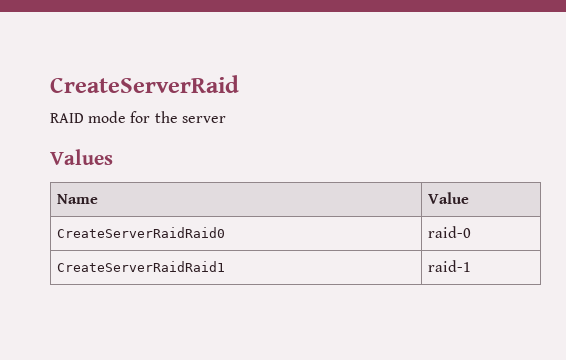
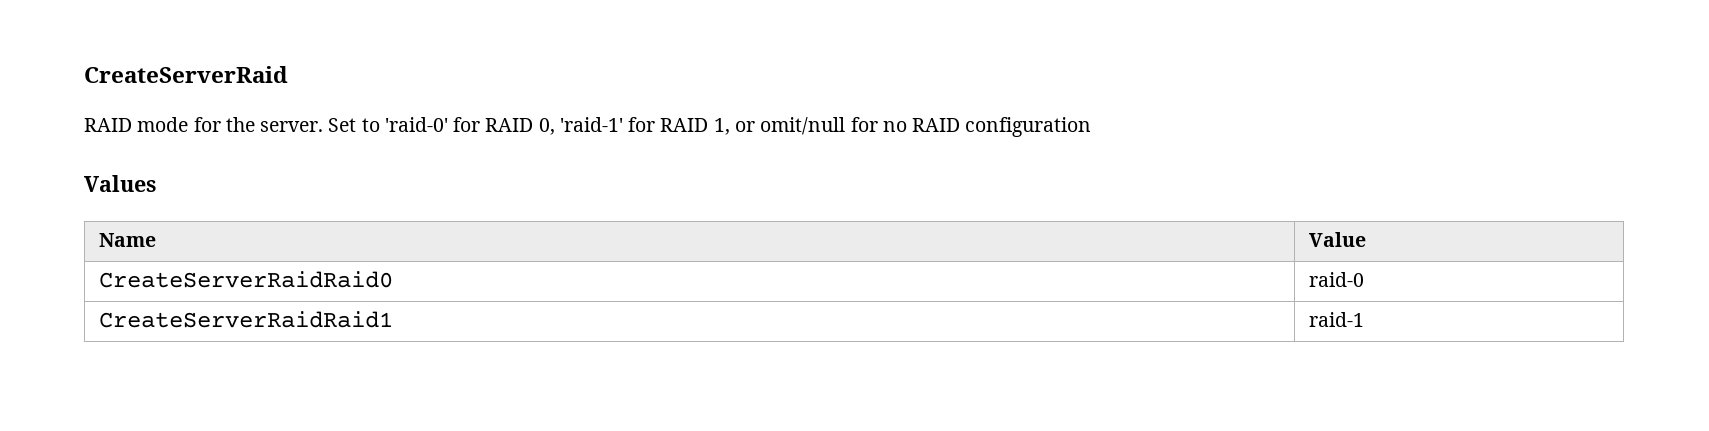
[181,116,226,123] server -> [260,117,1092,137] server. Set to 'raid-0' for RAID 0, 'raid-1' for RAID 1, or omit/null for no RAID configuration

